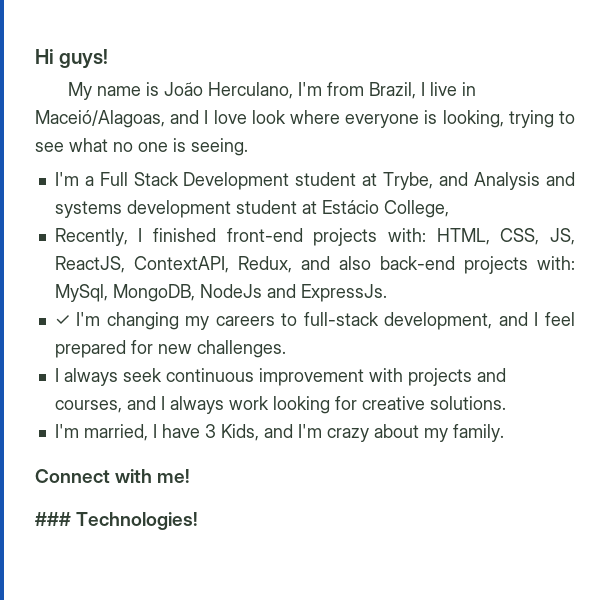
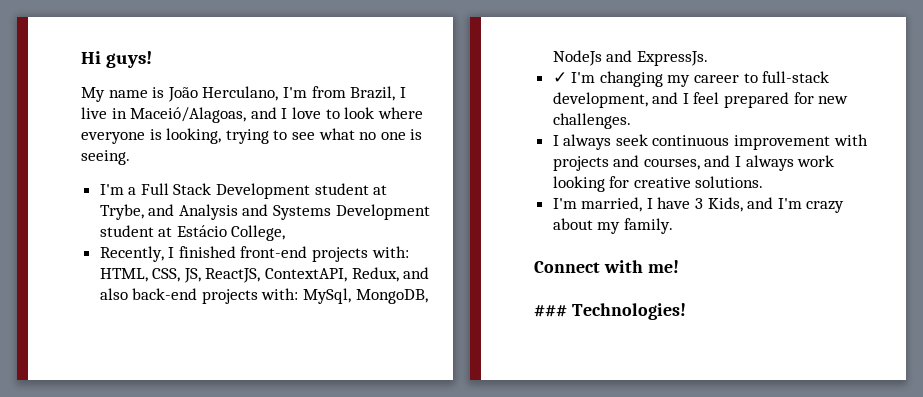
(247, 117) none -> [325,109,340,119] to
[54,200,231,218] systems development -> [273,204,430,220] Systems Development
[215,316,275,326] careers -> [694,75,740,83] career

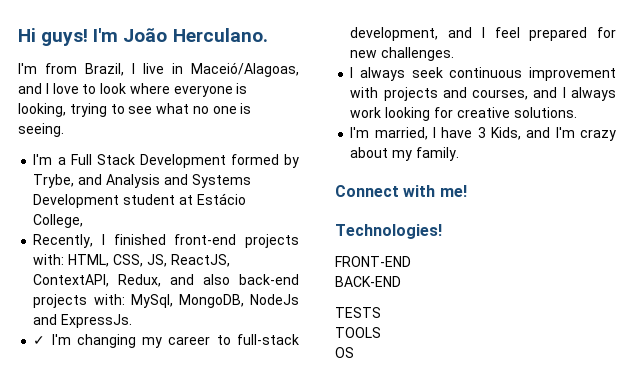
[81,86,279,102] // My name is João Herculano, -> [93,28,268,42] I'm João Herculano. //
[314,183,388,195] student at -> [230,154,299,168] formed by
[534,305,567,317] ### -> (467, 191) none
(686, 311) none -> [335,256,411,267] [335,276,401,287] [335,307,381,318] [335,327,381,338] [335,347,354,358] // FRONT-END // BACK-END // TESTS // TOOLS // OS

